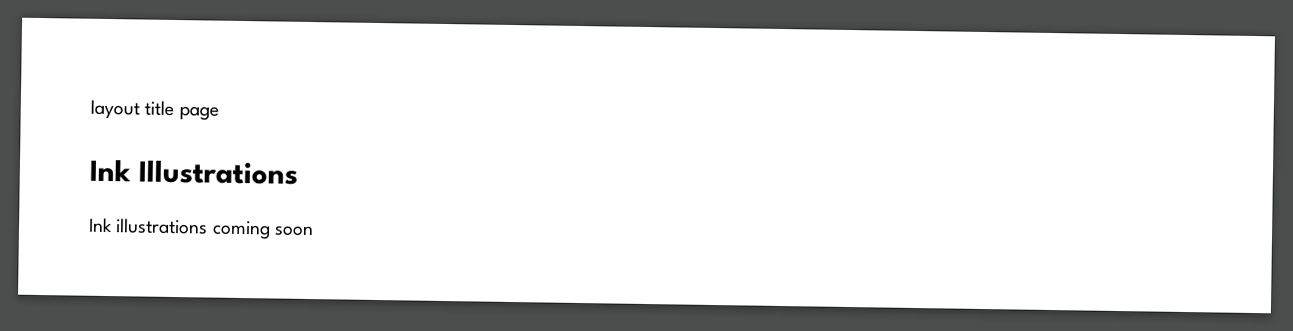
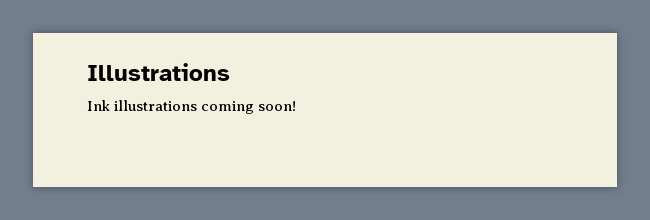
[90,99,219,121] [89,159,132,182] layout title page // Ink -> (87, 72) none
[273,225,314,237] soon -> [258,101,297,111] soon!

